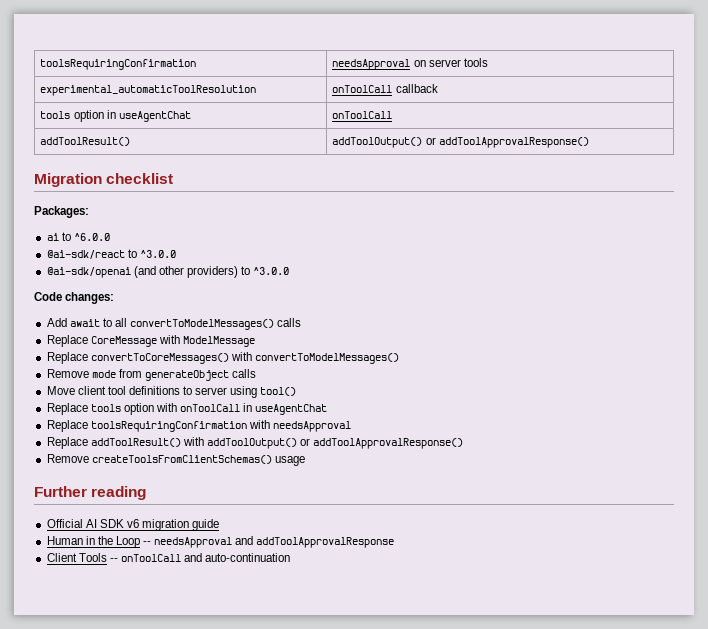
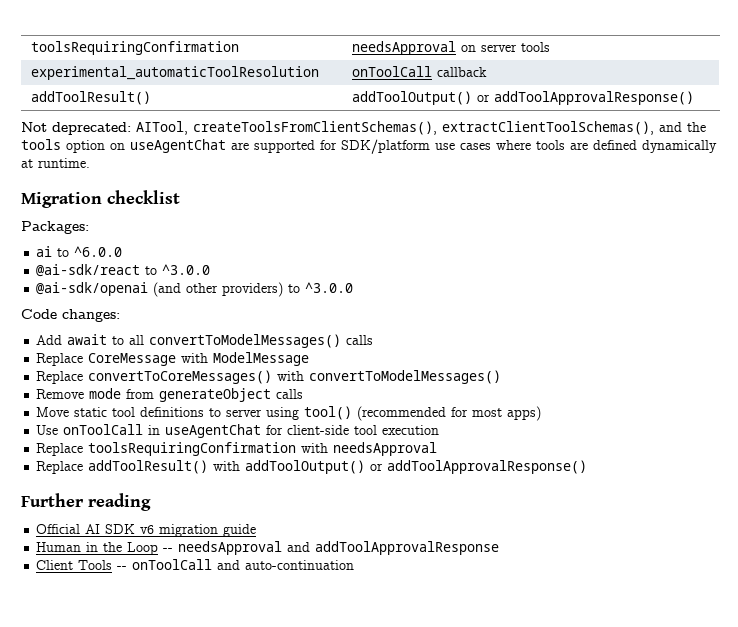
[40,110,191,122] [332,111,393,119] // tools option in useAgentChat | onToolCall -> (488, 72) none
(589, 142) none -> [21,121,706,135] [21,139,717,154] [21,158,90,168] // Not deprecated: AITool, createToolsFromClientSchemas(), extractClientToolSchemas(), and the tools option on useAgentChat are supported for SDK/platform use cases where tools are defined dynamically at runtime.
[77,386,106,395] client -> [74,407,108,417] static
[46,403,177,415] // Replace tools option with -> [357,406,542,421] [36,425,59,435] (recommended for most apps) // Use
(328, 409) none -> [266,425,440,435] for client-side tool execution
[46,454,305,466] // Remove createToolsFromClientSchemas() usage -> (588, 467) none

